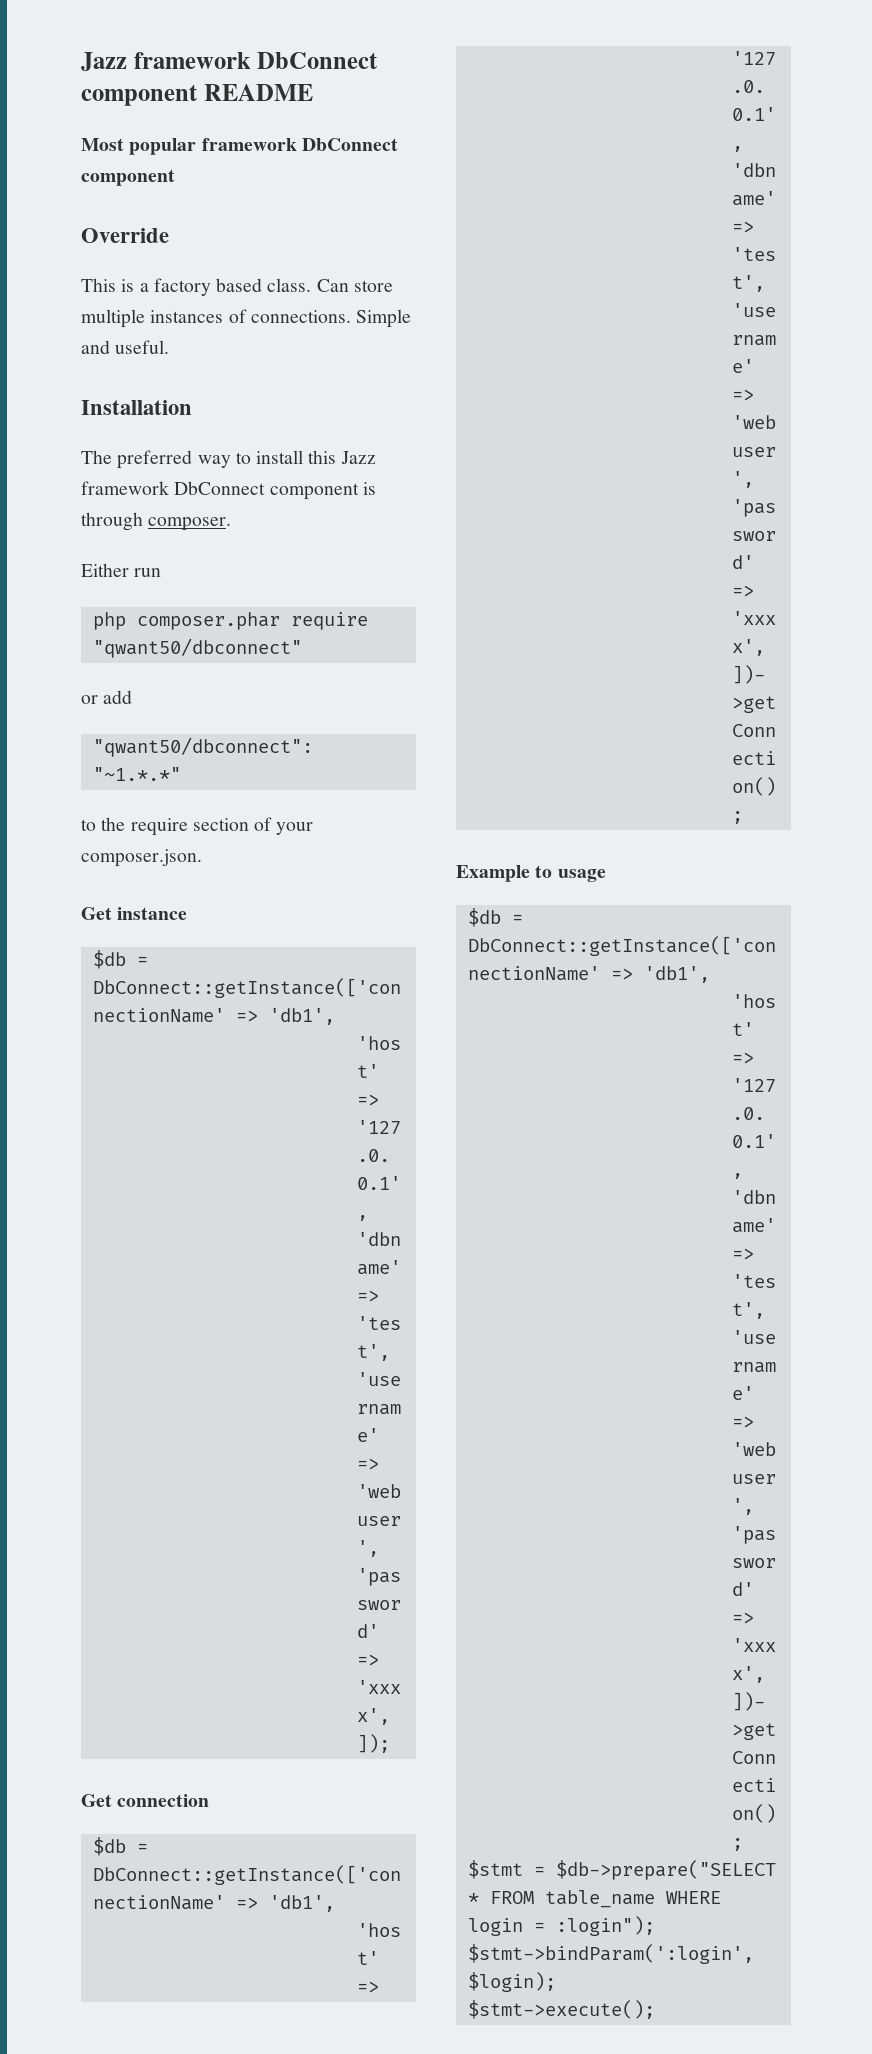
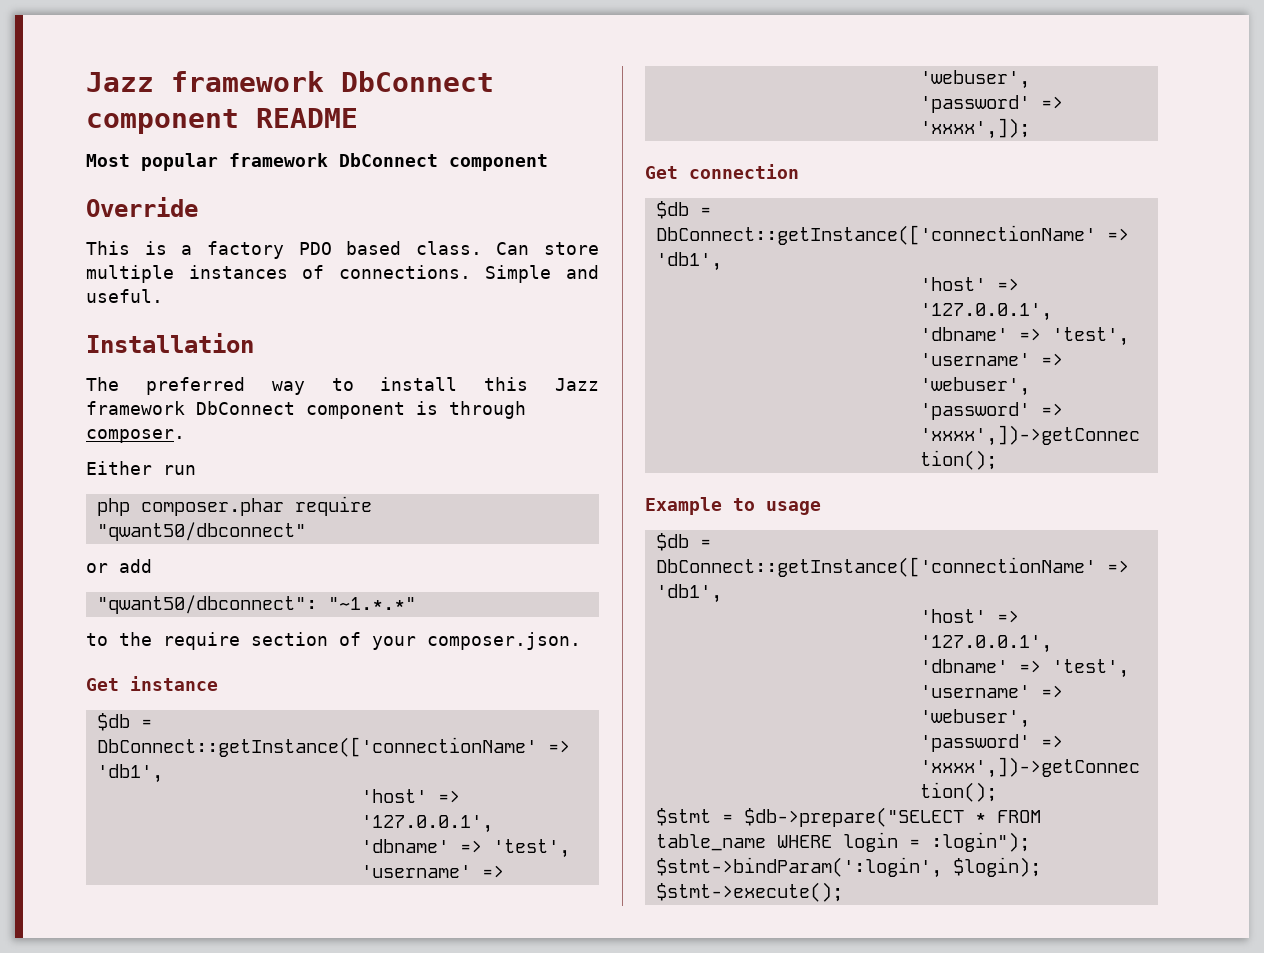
(211, 287) none -> [298,242,332,255] PDO

